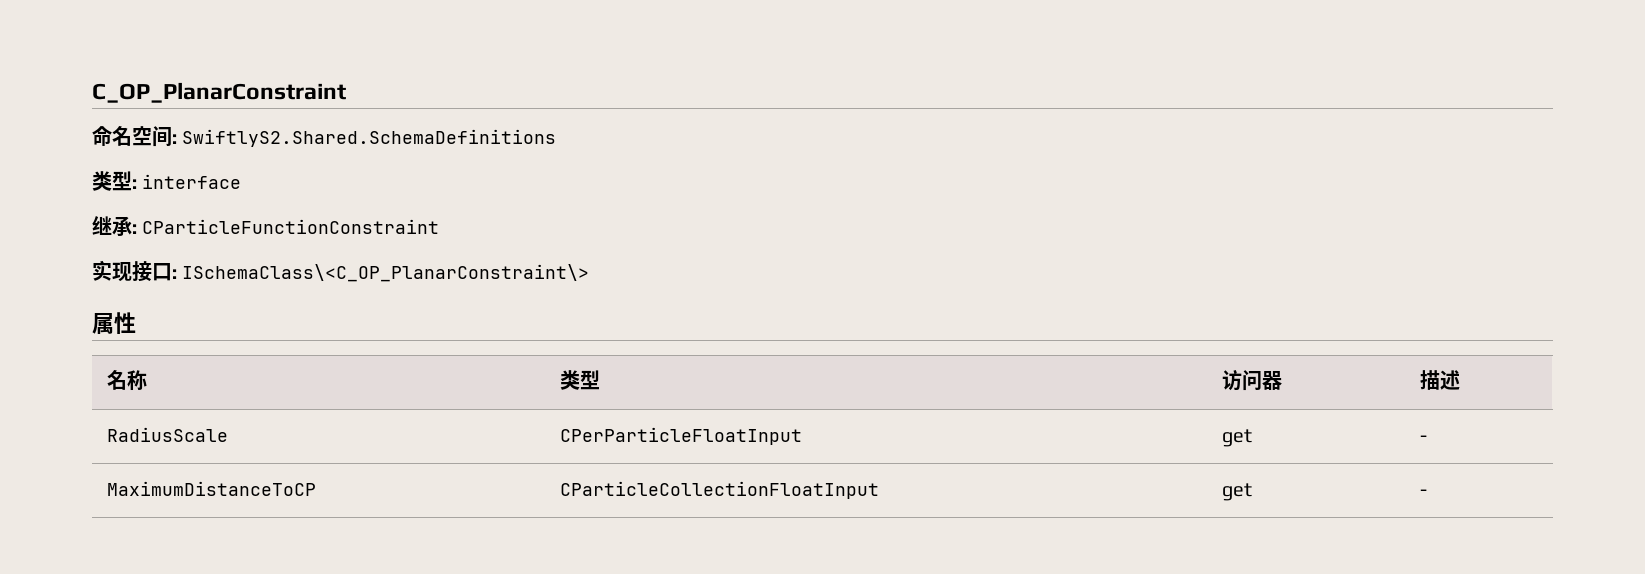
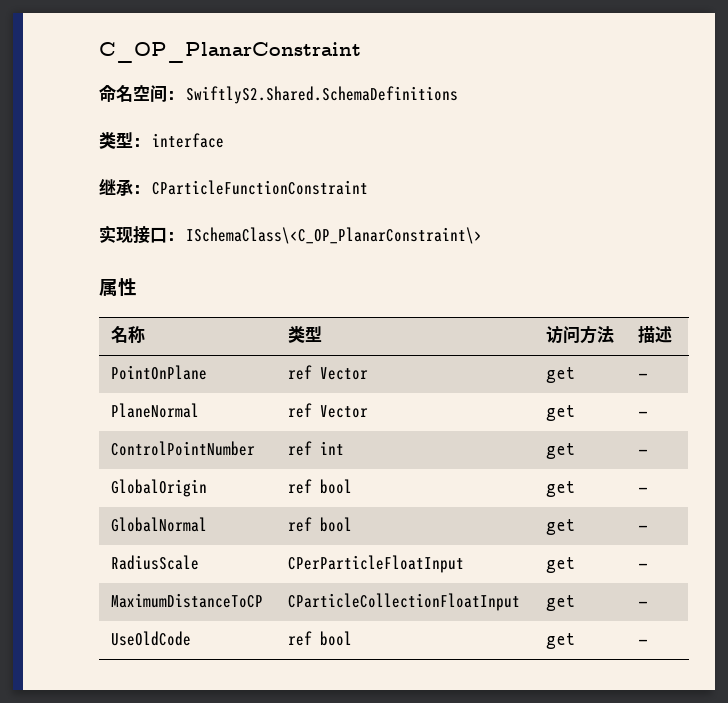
[1261,371,1282,390] 器 -> [580,325,615,344] 方法
(1460, 380) none -> [111,365,208,380] [288,365,369,380] [546,367,576,383] [638,373,649,379] [111,403,200,418] [288,403,369,418] [546,405,576,421] [638,411,649,417] [111,441,256,456] [288,441,345,456] [546,443,576,459] [638,449,649,455] [111,479,208,497] [288,479,353,494] [546,481,576,497] [638,487,649,493] [111,517,208,532] [288,517,353,532] [546,519,576,535] [638,525,649,531] // PointOnPlane | ref Vector | get | - // PlaneNormal | ref Vector | get | - // ControlPointNumber | ref int | get | - // GlobalOrigin | ref bool | get | - // GlobalNormal | ref bool | get | -
(1427, 492) none -> [111,631,192,646] [288,631,353,646] [546,633,576,649] [638,639,649,645] // UseOldCode | ref bool | get | -

